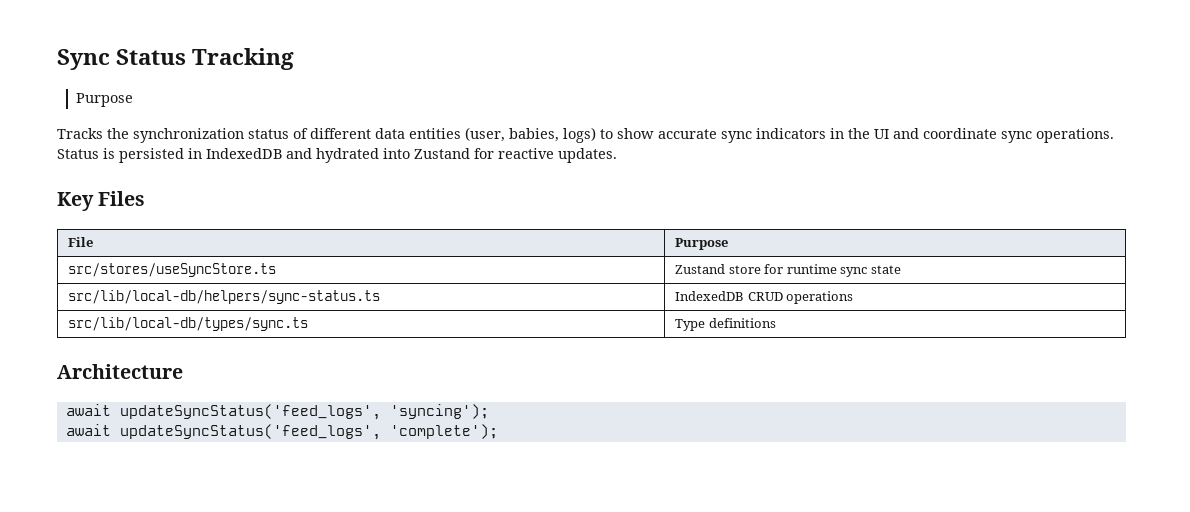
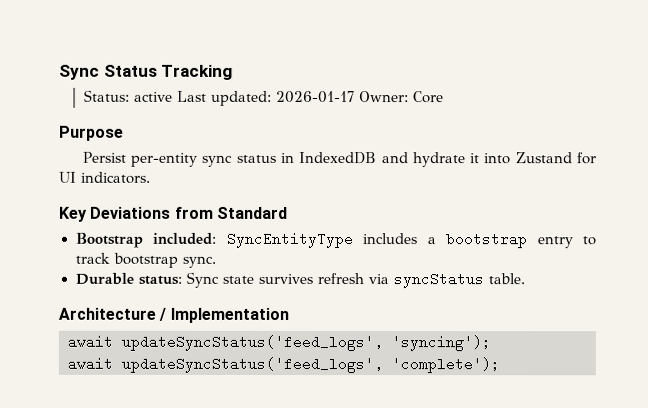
[76,93,134,107] [57,127,1114,143] [57,148,184,163] Purpose // Tracks the synchronization status of different data entities (user, babies, logs) to show accurate sync indicators in the UI and coordinate sync operations. Status is persisted -> [83,89,444,106] [59,125,124,141] [82,151,277,167] Status: active Last updated: 2026-01-17 Owner: Core // Purpose // Persist per-entity sync status
[316,148,379,163] hydrated -> [412,152,481,168] hydrate it
[498,148,617,163] reactive updates. -> [59,171,151,184] UI indicators.
[98,191,146,206] [68,237,94,247] [675,238,729,250] [68,263,277,277] [675,264,901,277] [68,290,381,304] [675,291,854,304] [68,317,309,331] [675,318,776,331] Files // File | Purpose // src/stores/useSyncStore.ts | Zustand store for runtime sync state // src/lib/local-db/helpers/sync-status.ts | IndexedDB CRUD operations // src/lib/local-db/types/sync.ts | Type definitions -> [89,206,287,219] [74,231,596,249] [74,252,216,268] [74,271,525,289] Deviations from Standard // Bootstrap included: SyncEntityType includes a bootstrap entry to track bootstrap sync. // Durable status: Sync state survives refresh via syncStatus table.
(183, 371) none -> [158,307,289,323] / Implementation

